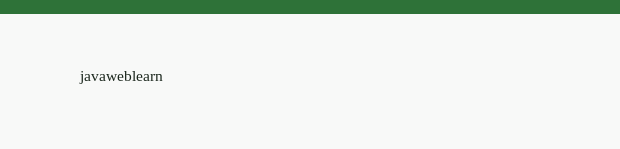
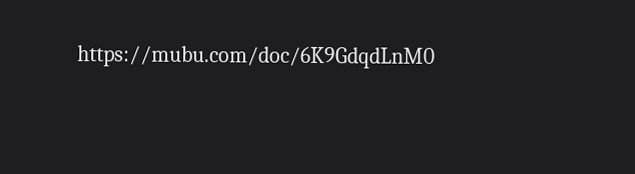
[79,71,163,84] javaweblearn -> [77,45,435,69] https://mubu.com/doc/6K9GdqdLnM0

